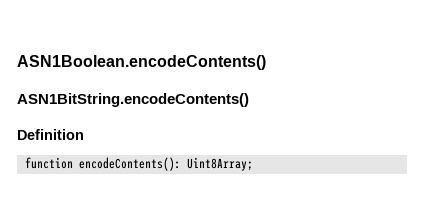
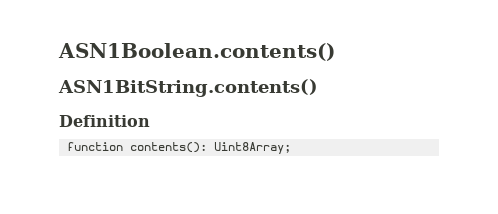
[17,55,266,70] [17,93,249,107] ASN1Boolean.encodeContents() // ASN1BitString.encodeContents() -> [58,43,335,61] [58,79,318,97] ASN1Boolean.contents() // ASN1BitString.contents()
[78,157,181,171] encodeContents(): -> [129,142,207,153] contents():

